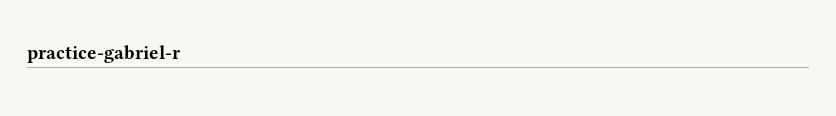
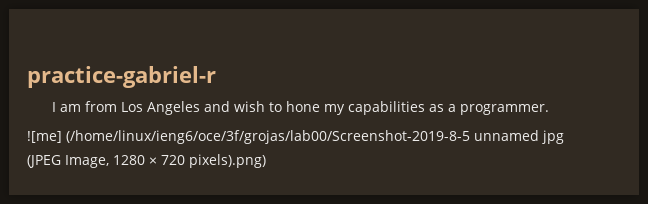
(181, 54) none -> [52,101,550,115] [27,130,564,144] [27,154,267,168] // I am from Los Angeles and wish to hone my capabilities as a programmer. // ![me] (/home/linux/ieng6/oce/3f/grojas/lab00/Screenshot-2019-8-5 unnamed jpg (JPEG Image, 1280 × 720 pixels).png)

